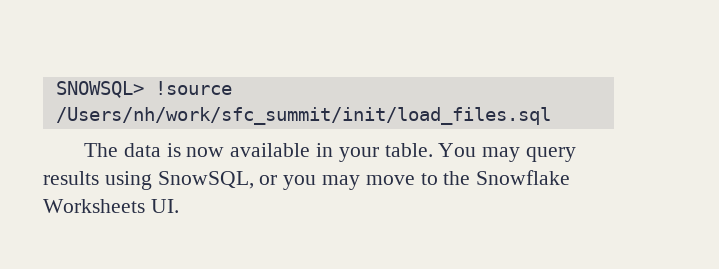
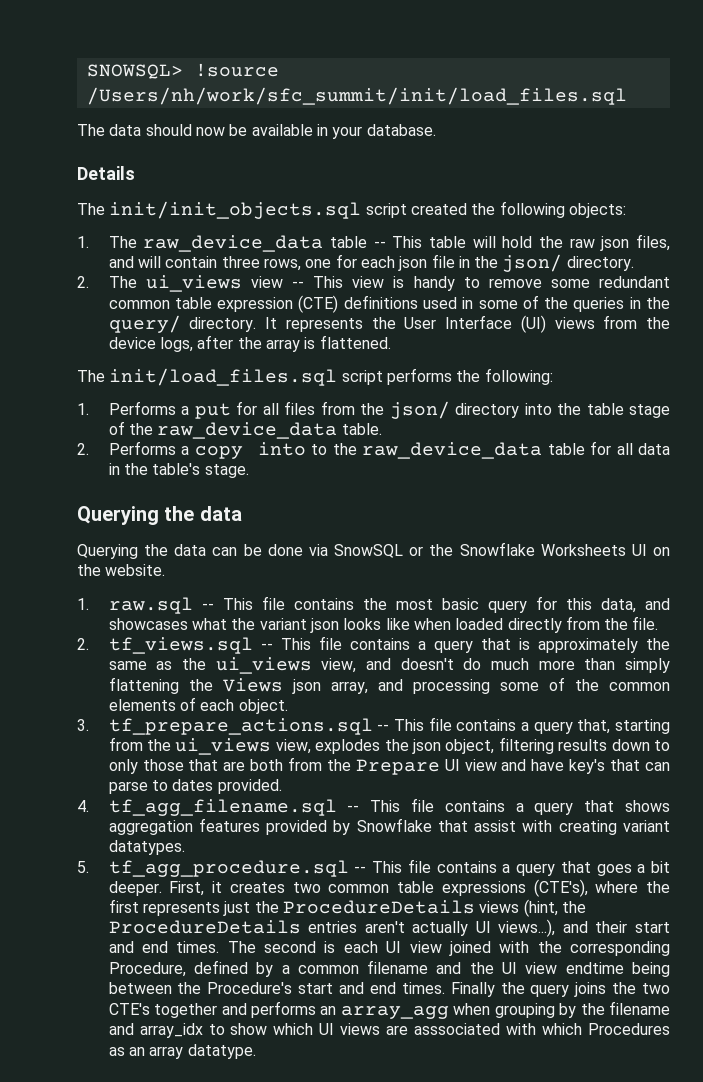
[166,143,577,162] [43,170,571,190] [43,199,179,213] is now available in your table. You may query results using SnowSQL, or you may move to the Snowflake Worksheets UI. -> [145,124,436,139] [77,166,135,180] [77,201,626,219] [77,234,671,252] [108,254,634,272] [77,275,671,292] [108,295,671,313] [108,315,671,333] [108,335,391,352] [77,368,553,386] [77,401,670,419] [108,421,382,439] [77,441,671,459] [108,463,249,478] [77,506,242,525] [77,542,670,559] [77,564,166,576] [77,596,671,614] [108,616,659,633] [77,636,670,654] [108,657,671,674] [108,677,670,694] [108,697,288,714] [77,717,671,735] [108,737,670,755] [108,757,670,775] [108,779,282,794] [77,798,670,816] [108,818,670,835] [108,840,185,855] [77,859,671,877] [108,879,671,897] [108,899,586,917] [108,919,671,937] [108,941,670,956] [108,960,671,977] [108,982,670,997] [108,1001,671,1019] [108,1023,671,1038] [108,1044,256,1059] should now be available in your database. // Details // The init/init_objects.sql script created the following objects: // 1. The raw_device_data table -- This table will hold the raw json files, and will contain three rows, one for each json file in the json/ directory. // 2. The ui_views view -- This view is handy to remove some redundant common table expression (CTE) definitions used in some of the queries in the query/ directory. It represents the User Interface (UI) views from the device logs, after the array is flattened. // The init/load_files.sql script performs the following: // 1. Performs a put for all files from the json/ directory into the table stage of the raw_device_data table. // 2. Performs a copy into to the raw_device_data table for all data in the table's stage. // Querying the data // Querying the data can be done via SnowSQL or the Snowflake Worksheets UI on the website. // 1. raw.sql -- This file contains the most basic query for this data, and showcases what the variant json looks like when loaded directly from the file. // 2. tf_views.sql -- This file contains a query that is approximately the same as the ui_views view, and doesn't do much more than simply flattening the Views json array, and processing some of the common elements of each object. // 3. tf_prepare_actions.sql -- This file contains a query that, starting from the ui_views view, explodes the json object, filtering results down to only those that are both from the Prepare UI view and have key's that can parse to dates provided. // 4. tf_agg_filename.sql -- This file contains a query that shows aggregation features provided by Snowflake that assist with creating variant datatypes. // 5. tf_agg_procedure.sql -- This file contains a query that goes a bit deeper. First, it creates two common table expressions (CTE's), where the first represents just the ProcedureDetails views (hint, the ProcedureDetails entries aren't actually UI views...), and their start and end times. The second is each UI view joined with the corresponding Procedure, defined by a common filename and the UI view endtime being between the Procedure's start and end times. Finally the query joins the two CTE's together and performs an array_agg when grouping by the filename and array_idx to show which UI views are asssociated with which Procedures as an array datatype.

